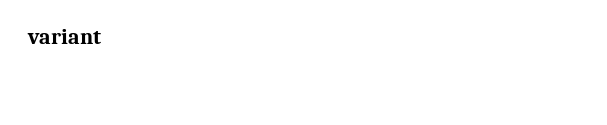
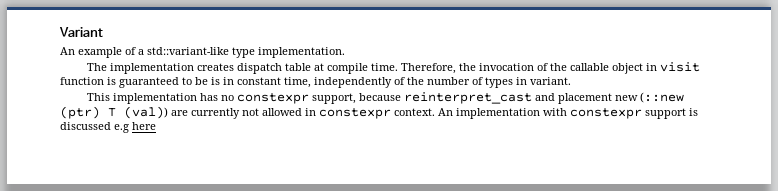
[27,29,101,44] variant -> [59,27,103,37] [60,47,345,58] [87,62,701,74] [60,77,571,88] [87,92,685,104] [60,106,698,119] [60,122,156,133] Variant // An example of a std::variant-like type implementation. // The implementation creates dispatch table at compile time. Therefore, the invocation of the callable object in visit function is guaranteed to be is in constant time, independently of the number of types in variant. // This implementation has no constexpr support, because reinterpret_cast and placement new (::new (ptr) T (val)) are currently not allowed in constexpr context. An implementation with constexpr support is discussed e.g here

